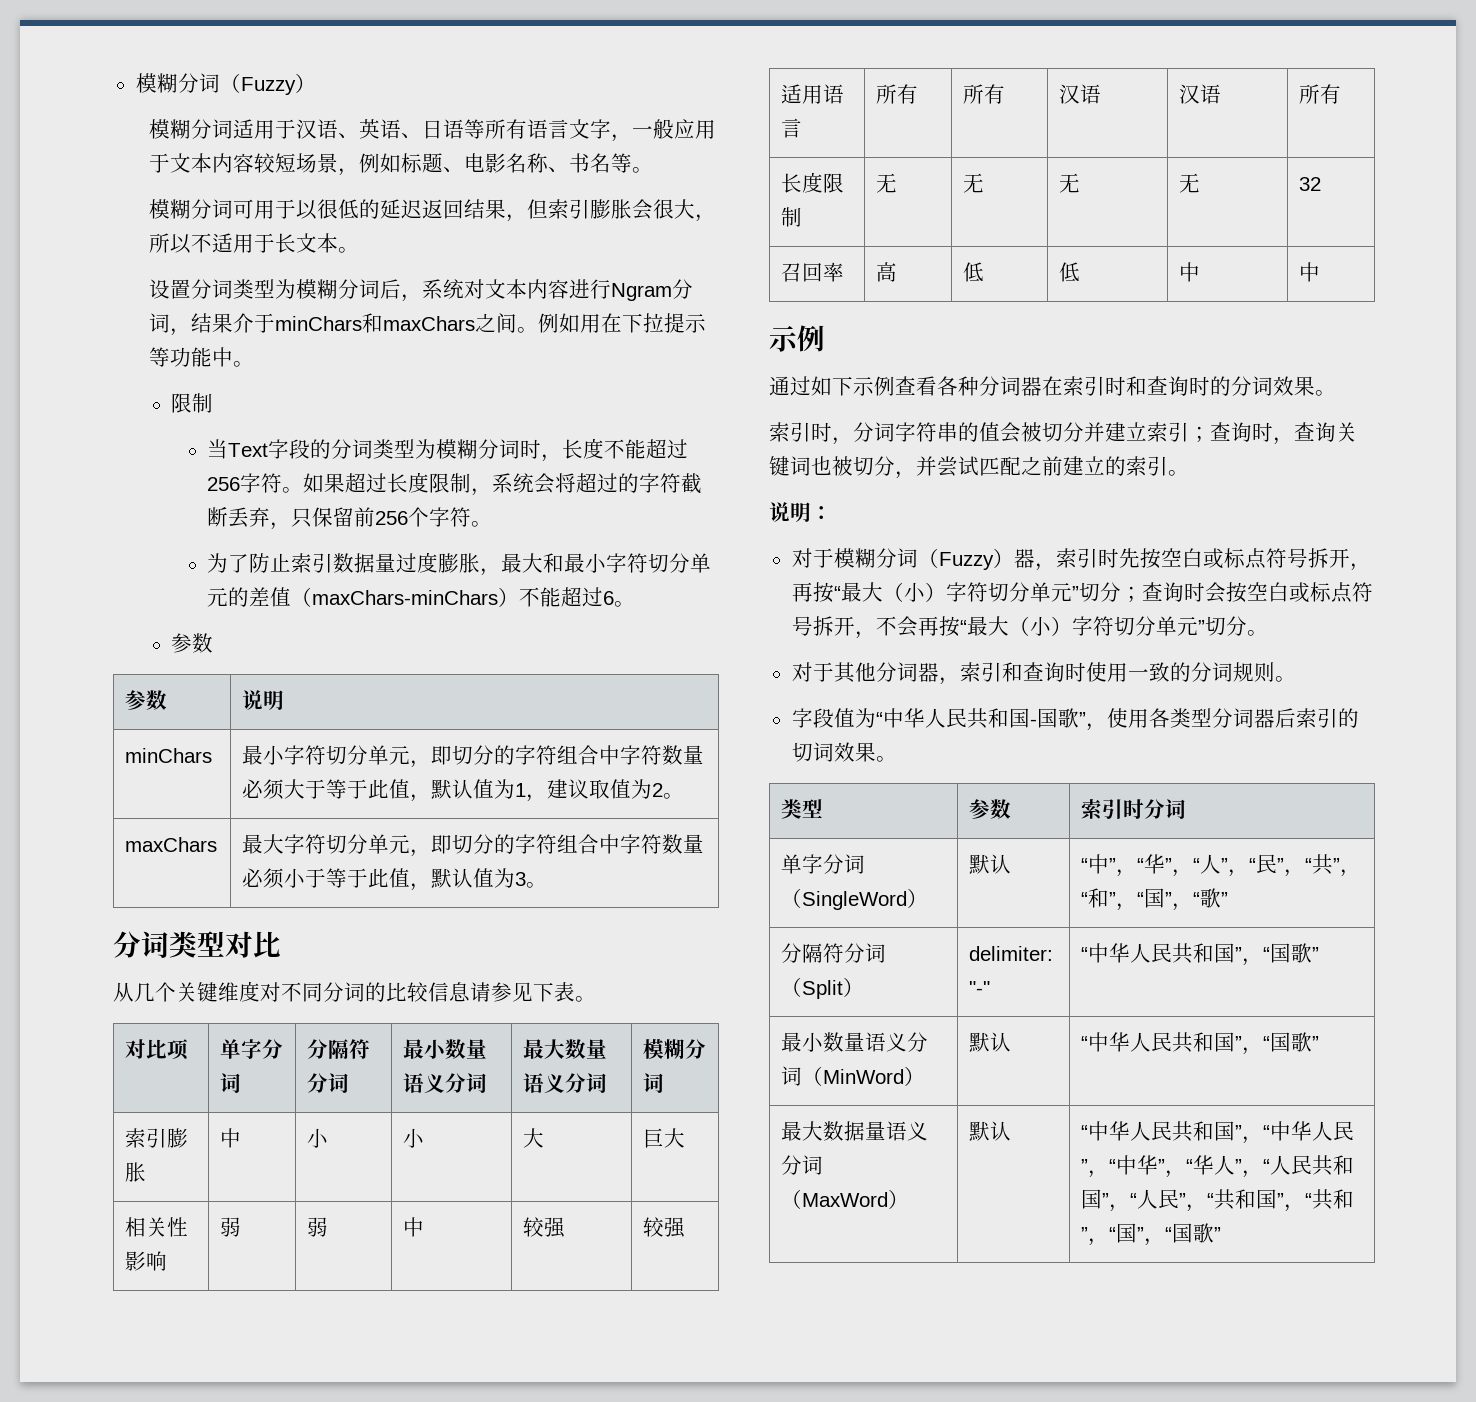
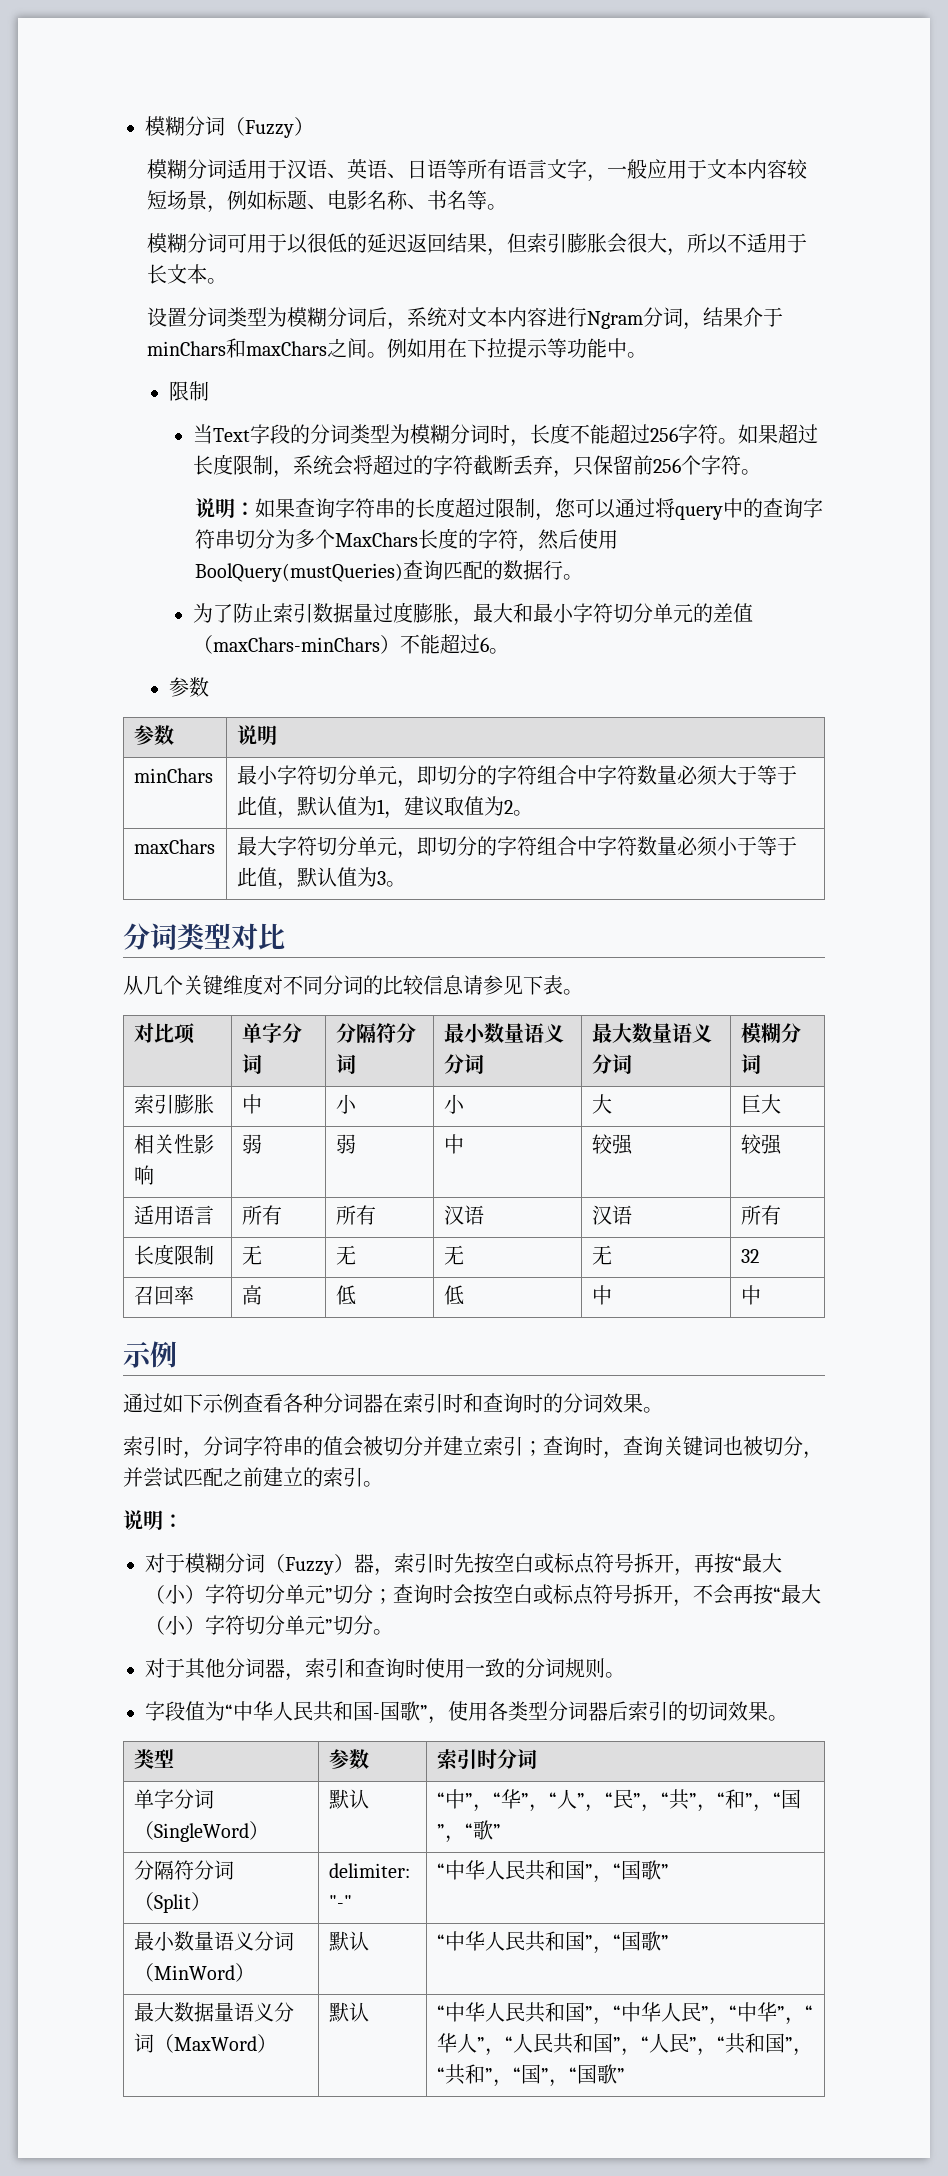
(493, 524) none -> [195,497,824,521] [195,528,619,552] [195,560,584,582] // 说明：如果查询字符串的长度超过限制，您可以通过将query中的查询字符串切分为多个MaxChars长度的字符，然后使用BoolQuery(mustQueries)查询匹配的数据行。

